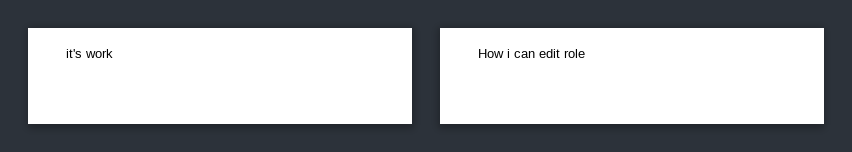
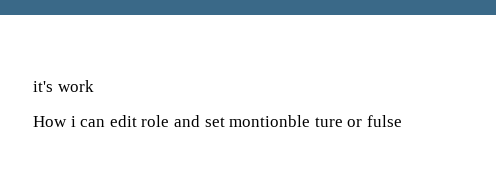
(585, 53) none -> [173,115,402,127] and set montionble ture or fulse

